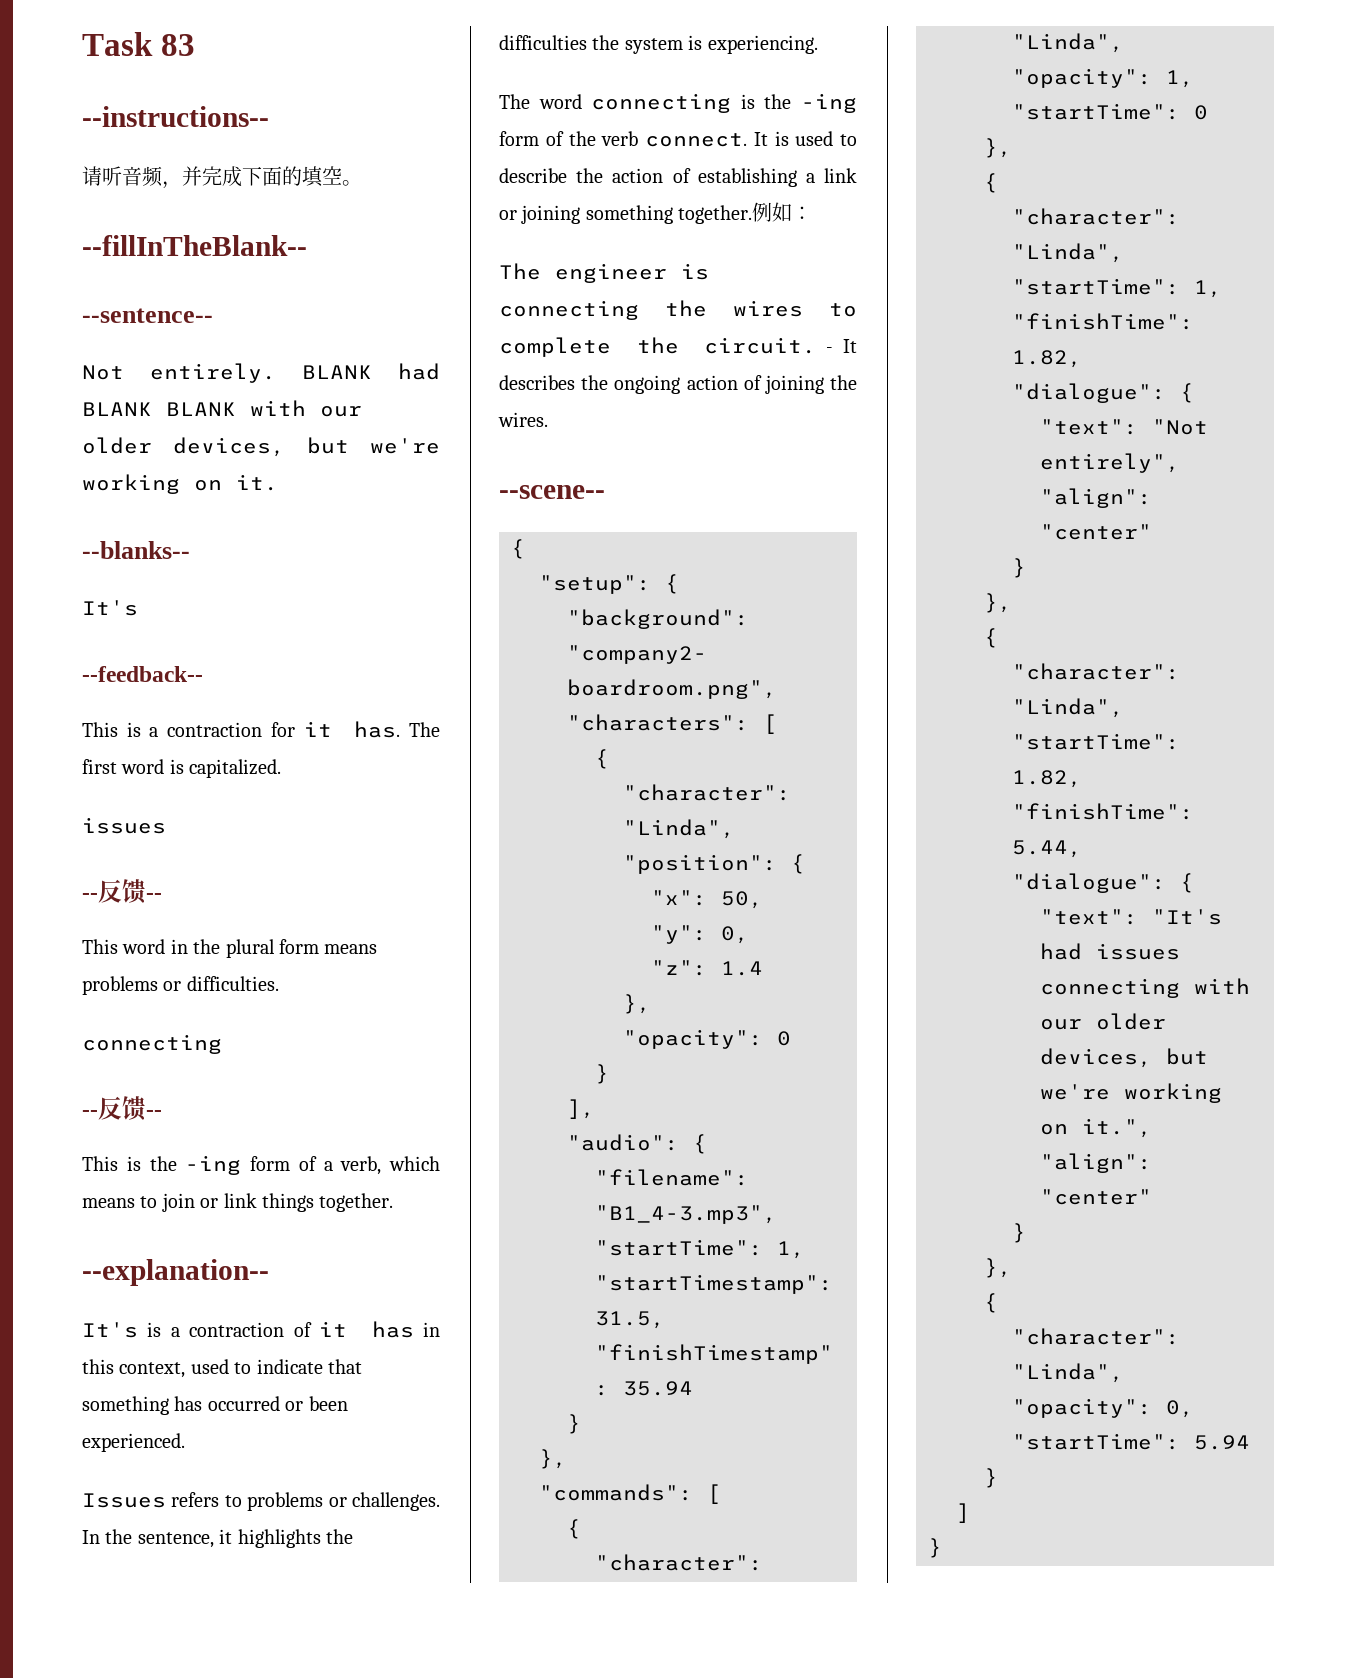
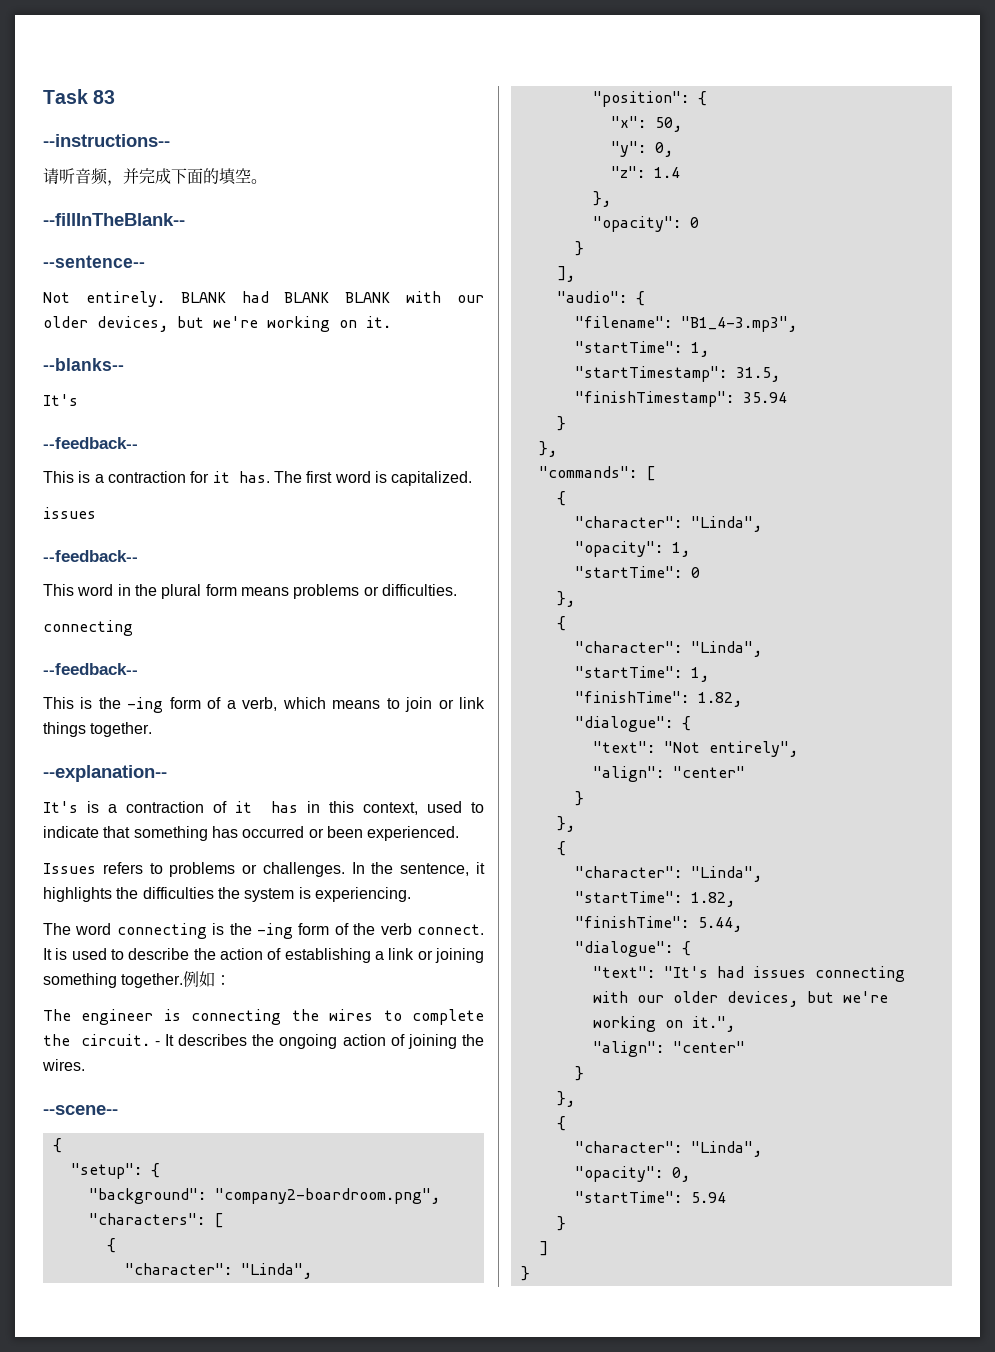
[82,879,162,904] --反馈-- -> [43,550,138,562] --feedback--
[82,1096,162,1121] --反馈-- -> [43,663,138,675] --feedback--

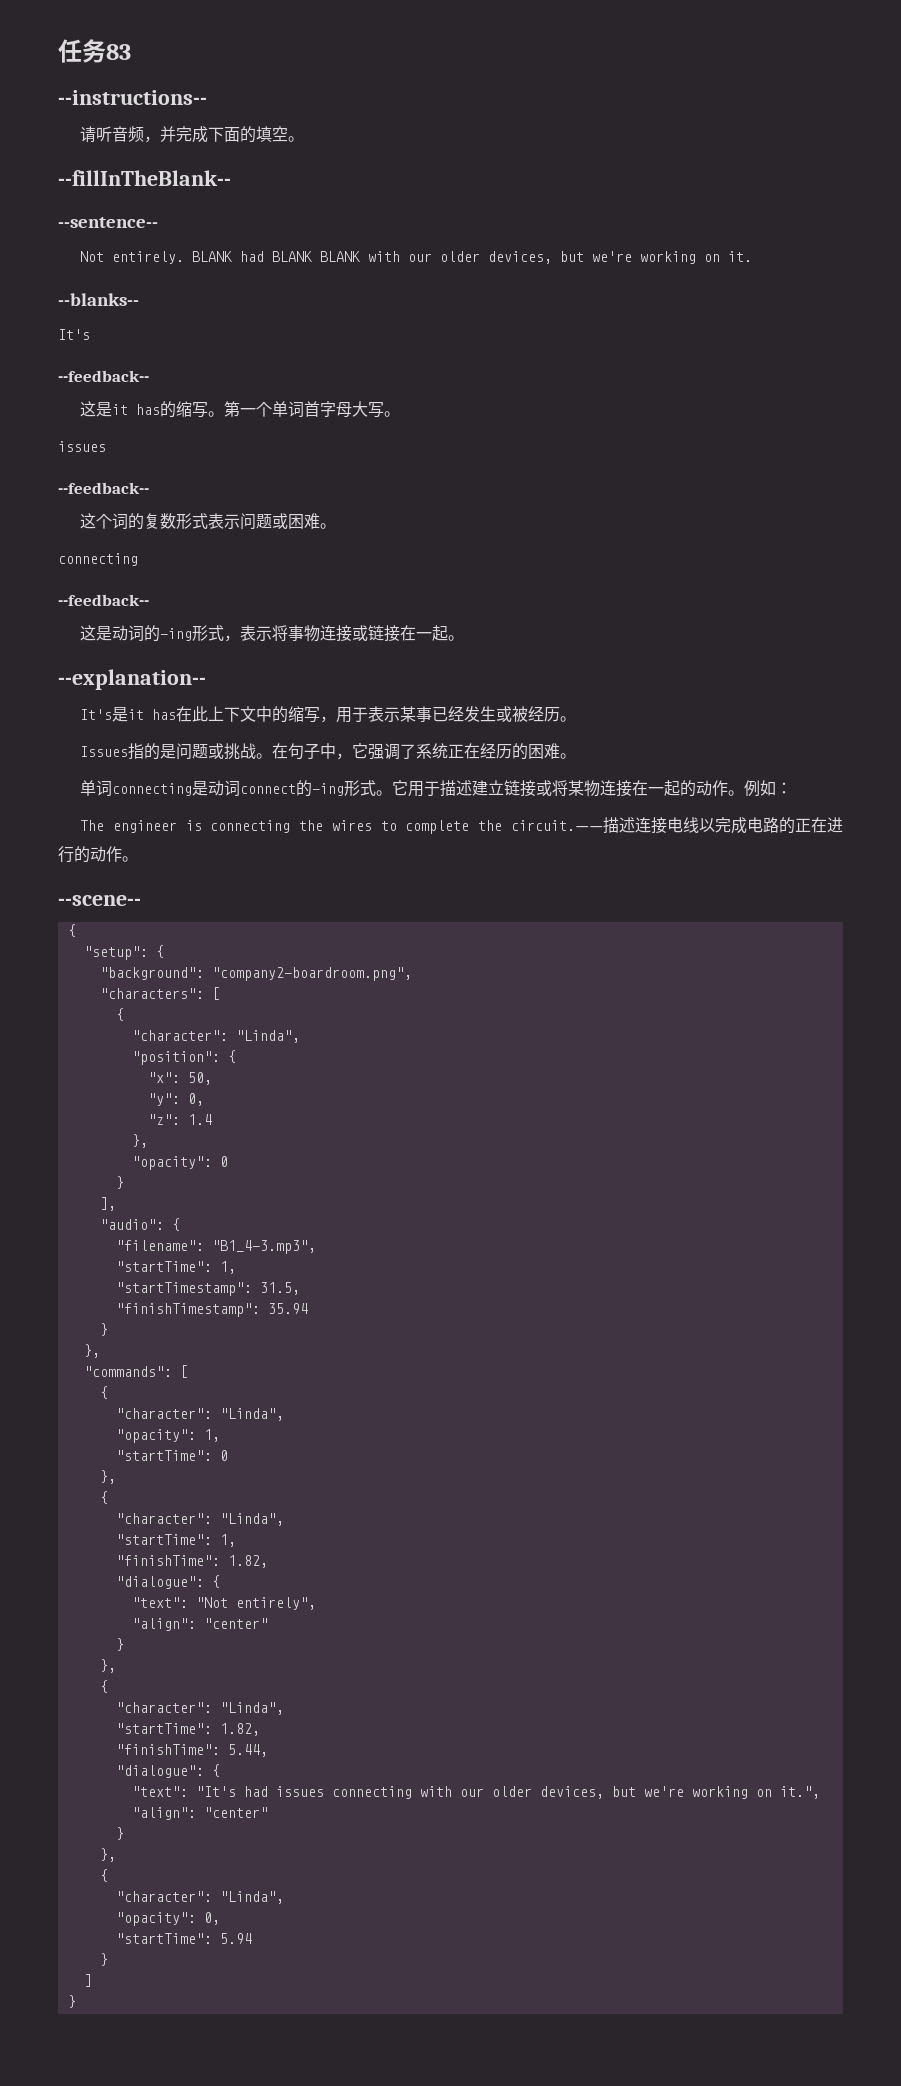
[43,89,88,104] Task -> [58,39,106,63] 任务
[43,471,473,486] [43,507,96,519] [43,550,138,562] [43,584,457,599] [43,620,133,636] [43,663,138,675] [43,697,485,713] [43,722,153,737] [43,765,167,782] [43,801,485,815] [43,826,460,841] [43,862,485,877] [43,887,411,902] [43,923,484,939] [43,948,484,963] [43,973,184,988] This is a contraction for it has. The first word is capitalized. // issues // --feedback-- // This word in the plural form means problems or difficulties. // connecting // --feedback-- // This is the -ing form of a verb, which means to join or link things together. // --explanation-- // It's is a contraction of it has in this context, used to indicate that something has occurred or been experienced. // Issues refers to problems or challenges. In the sentence, it highlights the difficulties the system is experiencing. // The word connecting is the -ing form of the verb connect. It is used to describe the action of establishing a link or joining something together. -> [80,401,401,418] [58,441,106,452] [58,482,149,494] [80,513,337,530] [58,553,138,566] [58,594,149,606] [80,625,465,642] [58,669,206,690] [80,706,577,723] [80,743,577,760] [80,780,745,797] 这是it has的缩写。第一个单词首字母大写。 // issues // --feedback-- // 这个词的复数形式表示问题或困难。 // connecting // --feedback-- // 这是动词的-ing形式，表示将事物连接或链接在一起。 // --explanation-- // It's是it has在此上下文中的缩写，用于表示某事已经发生或被经历。 // Issues指的是问题或挑战。在句子中，它强调了系统正在经历的困难。 // 单词connecting是动词connect的-ing形式。它用于描述建立链接或将某物连接在一起的动作。
[80,1034,485,1049] [42,1059,85,1071] circuit. - It describes the ongoing action of joining the wires. -> [511,817,843,834] [58,846,138,863] circuit.——描述连接电线以完成电路的正在进行的动作。

